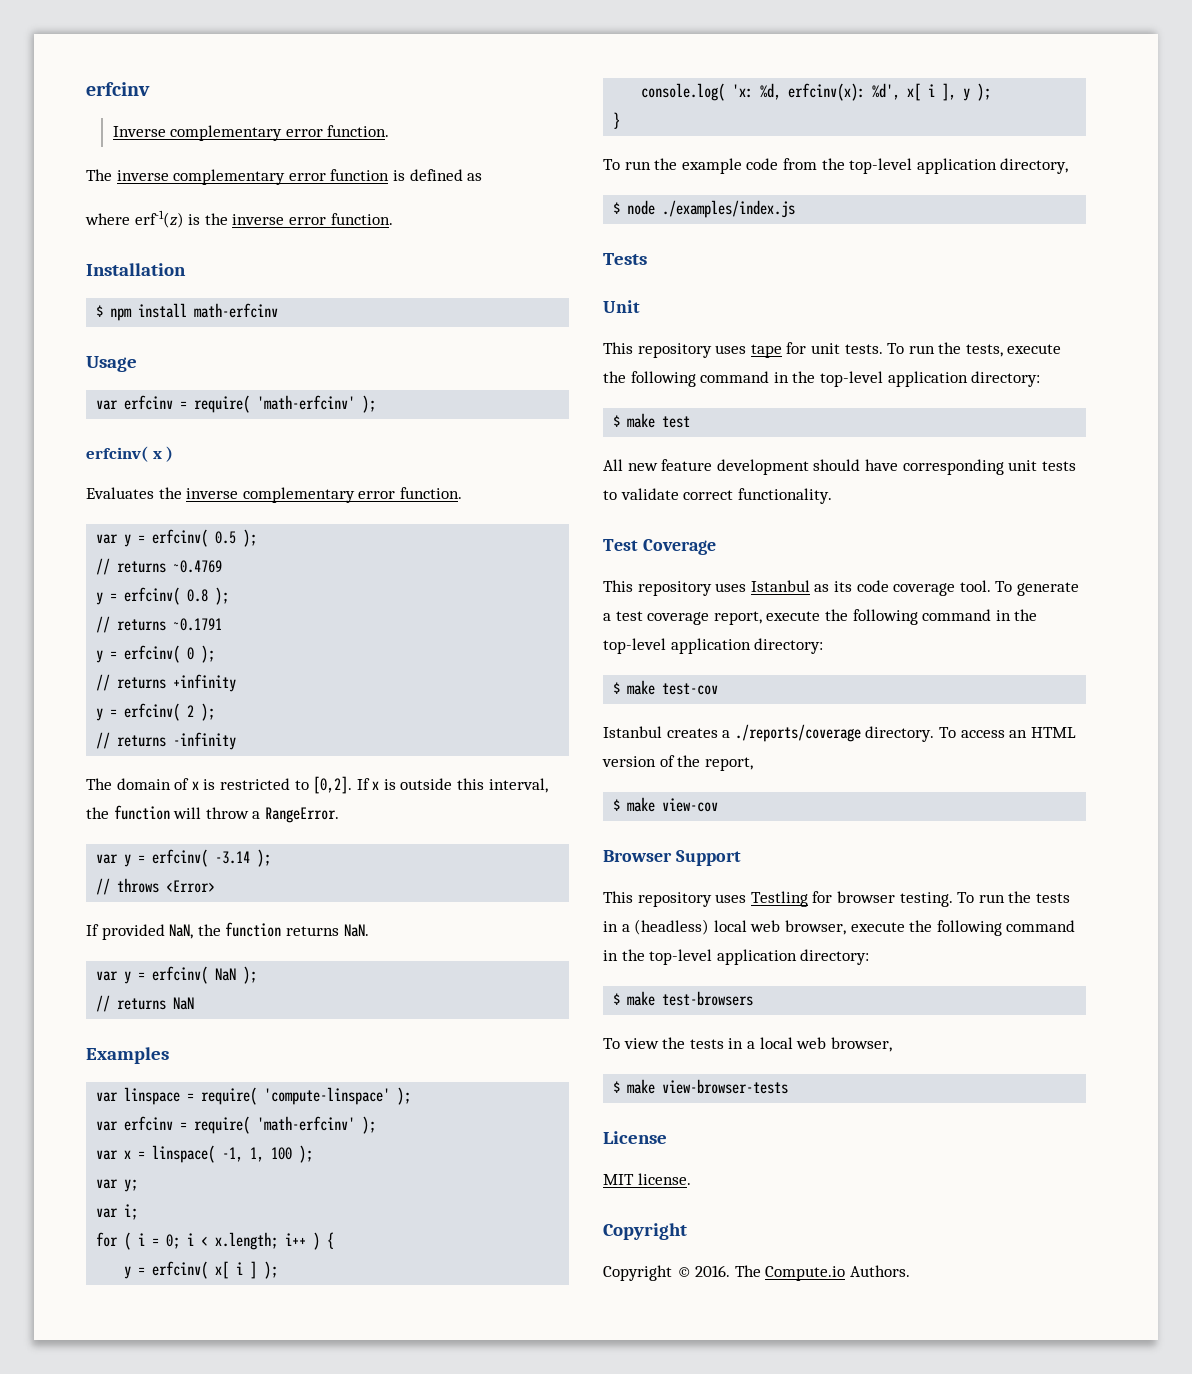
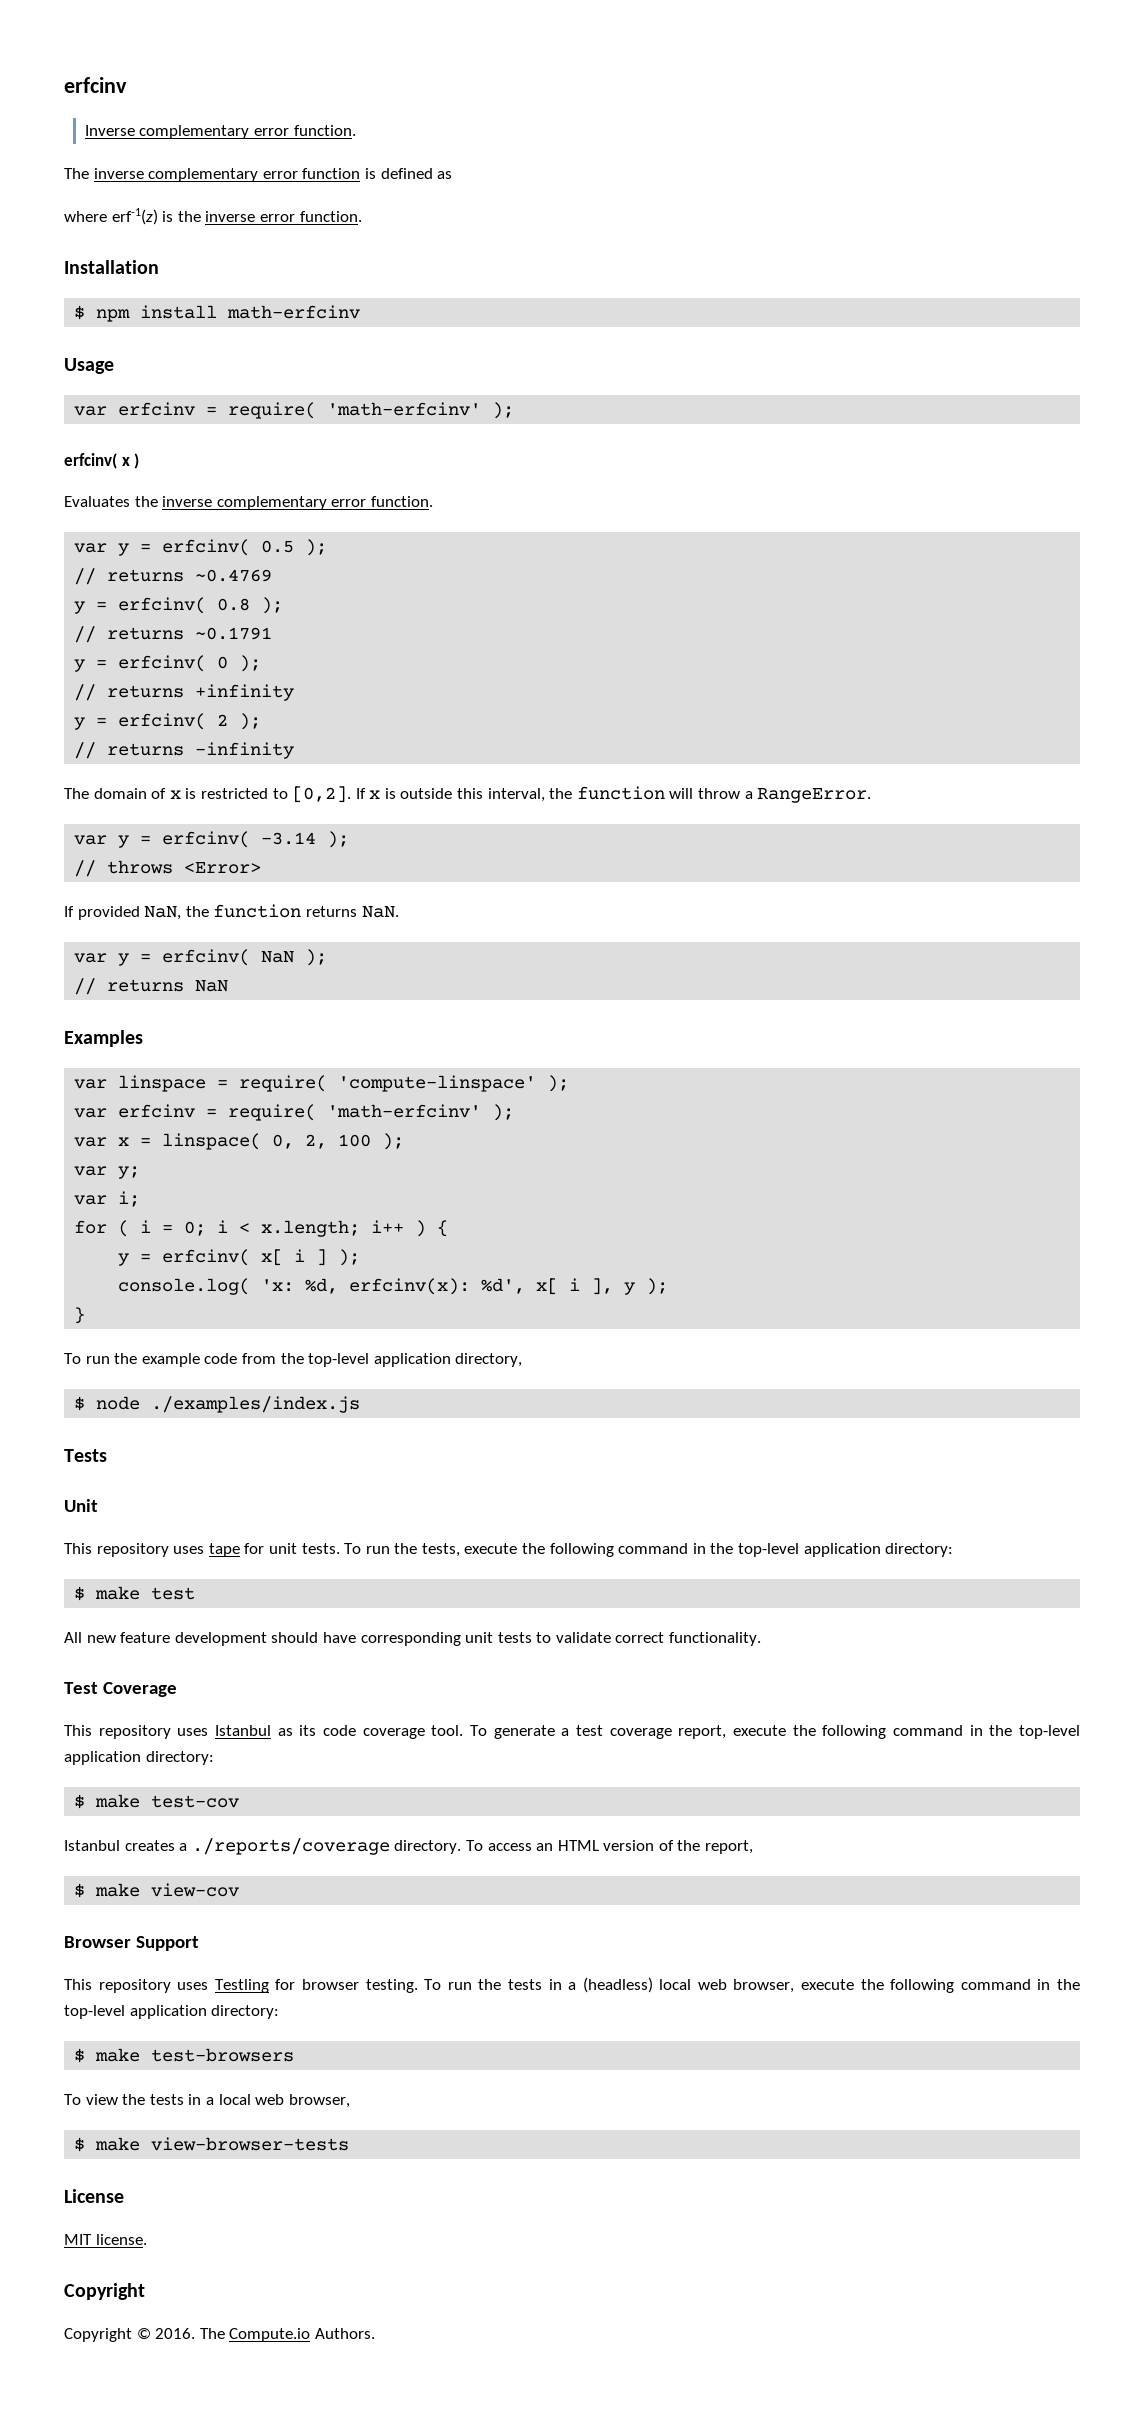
[222,1147,265,1162] -1, 1, -> [272,1134,328,1149] 0, 2,

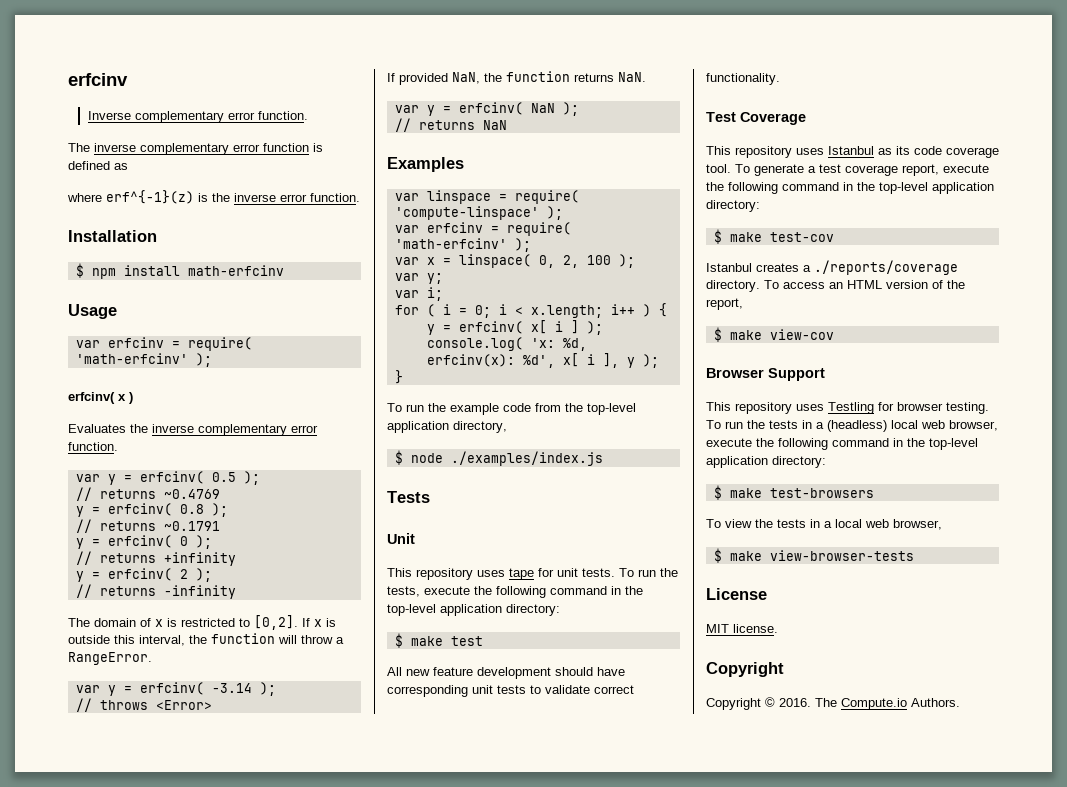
[111,208,158,225] erf-1(z) -> [106,190,194,204] erf^{-1}(z)

